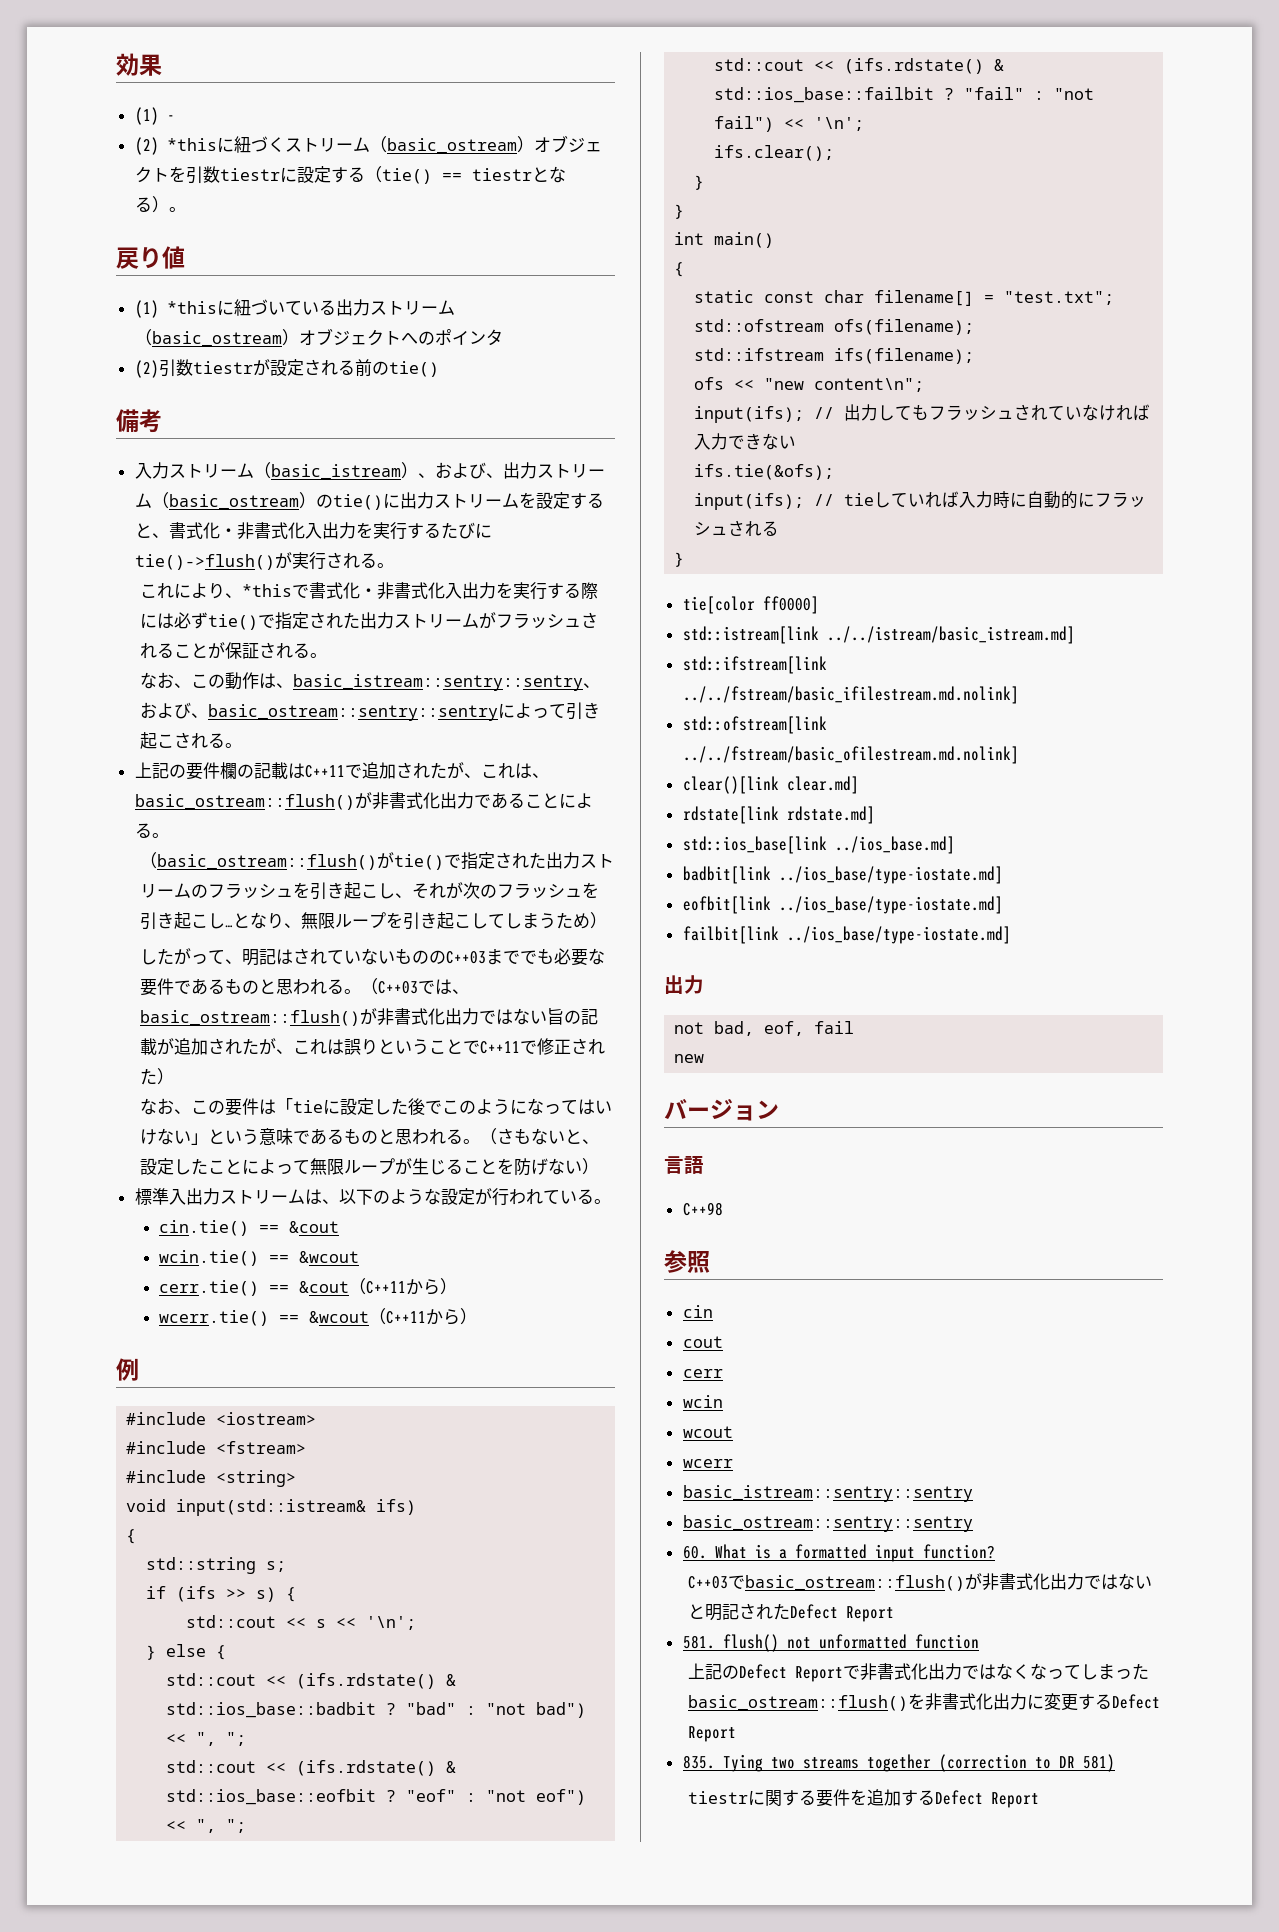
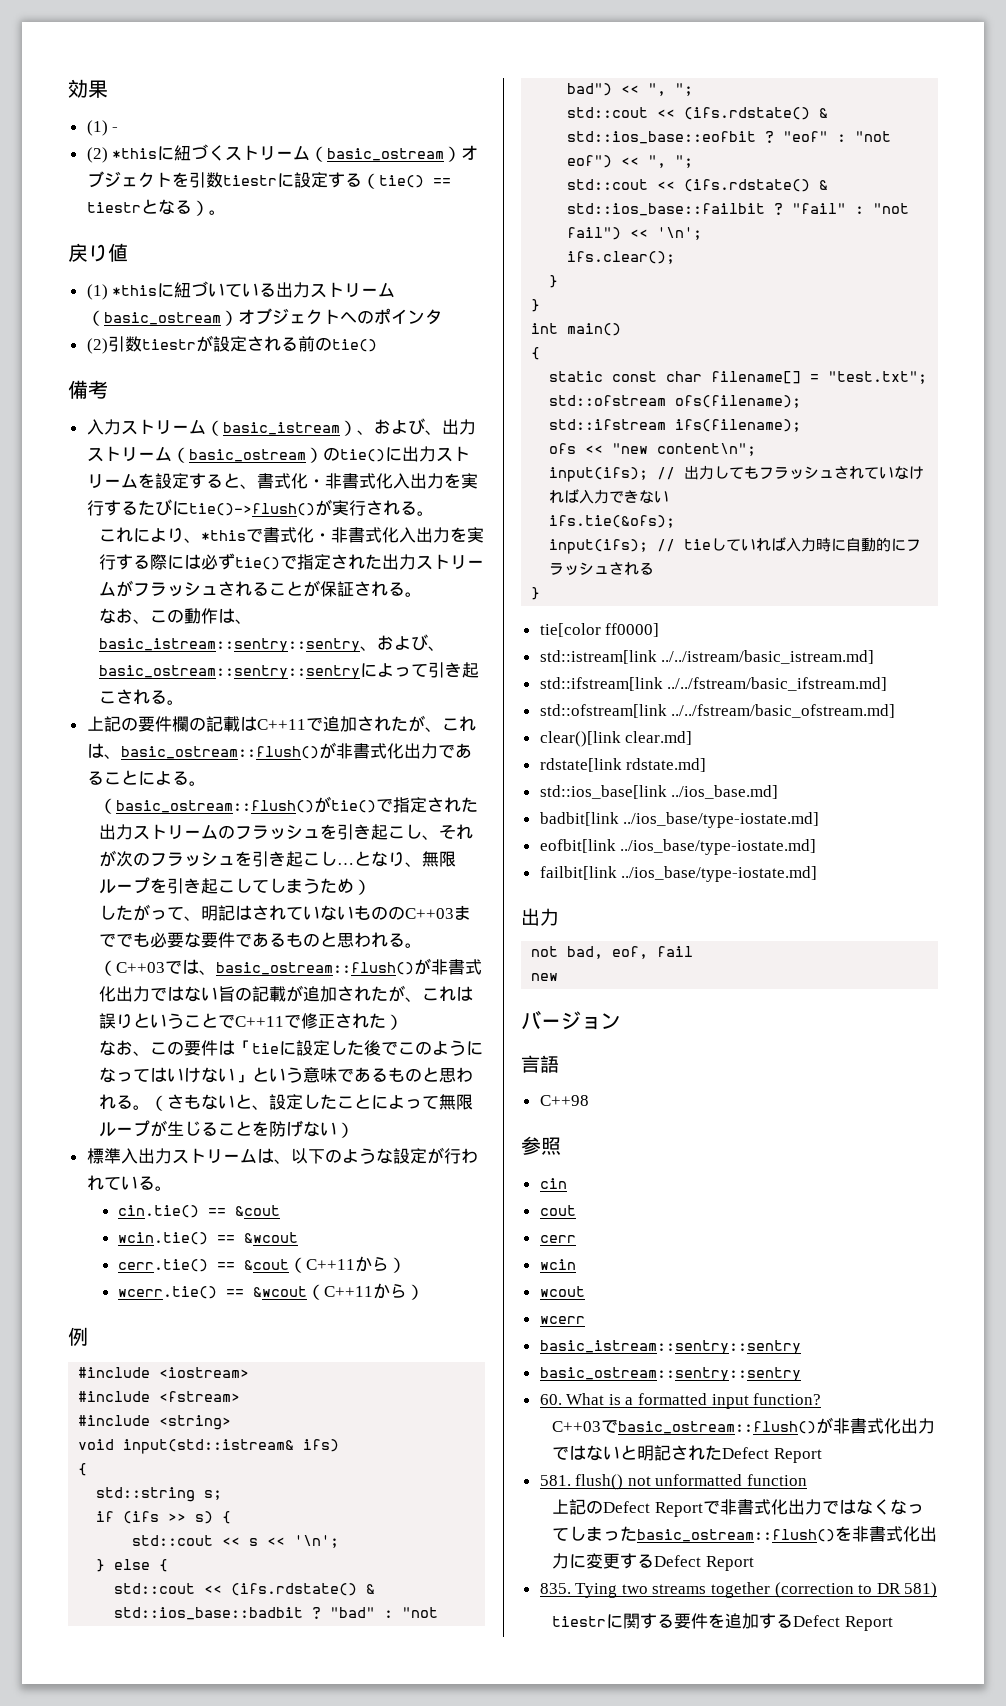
[682,686,1019,704] ../../fstream/basic_ifilestream.md.nolink] -> [667,677,888,691] ../../fstream/basic_ifstream.md]
[682,746,1019,764] ../../fstream/basic_ofilestream.md.nolink] -> [671,704,896,718] ../../fstream/basic_ofstream.md]

